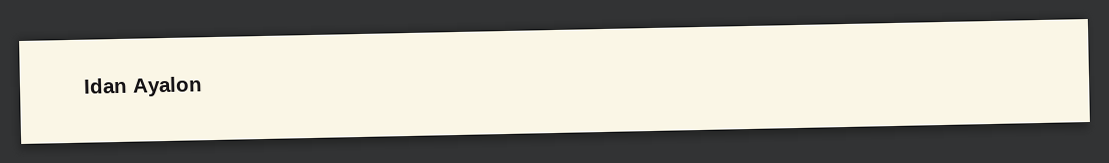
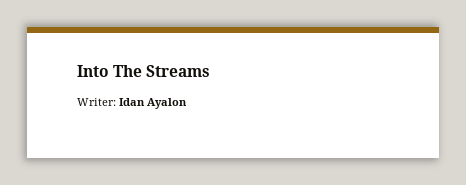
(83, 85) none -> [77,65,211,77] [77,98,116,106] Into The Streams // Writer:

